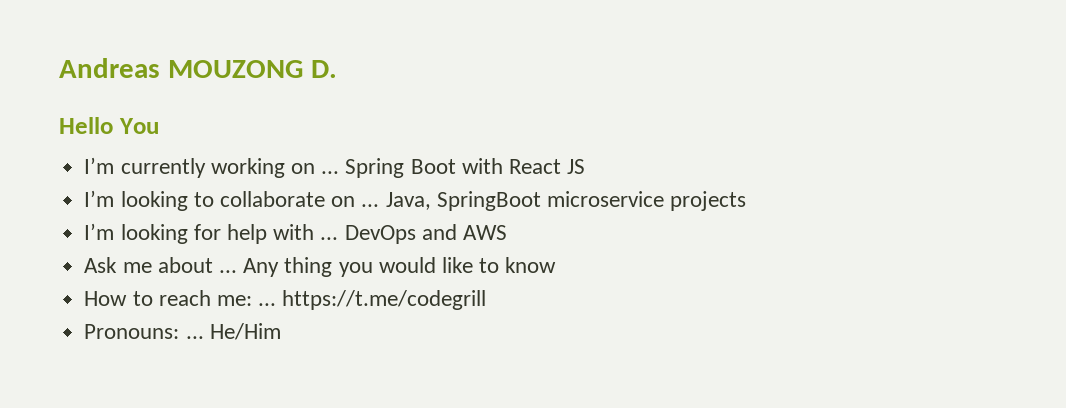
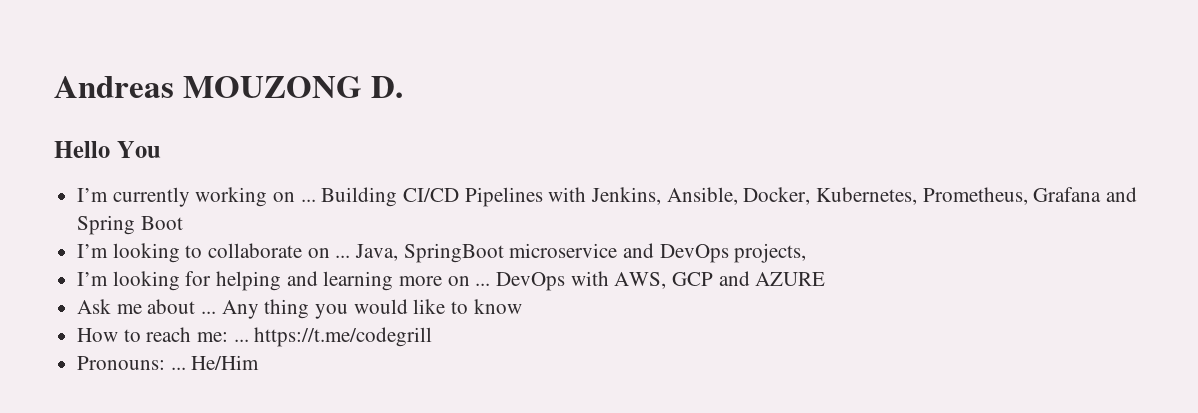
(340, 172) none -> [321,187,1138,207] Building CI/CD Pipelines with Jenkins, Ansible, Docker, Kubernetes, Prometheus, Grafana and
[461,158,586,174] with React JS -> (183, 223) none
[670,191,747,211] projects -> [623,243,807,263] and DevOps projects,
[226,224,507,244] help with ... DevOps and AWS -> [216,271,826,291] helping and learning more on ... DevOps with AWS, GCP and AZURE

